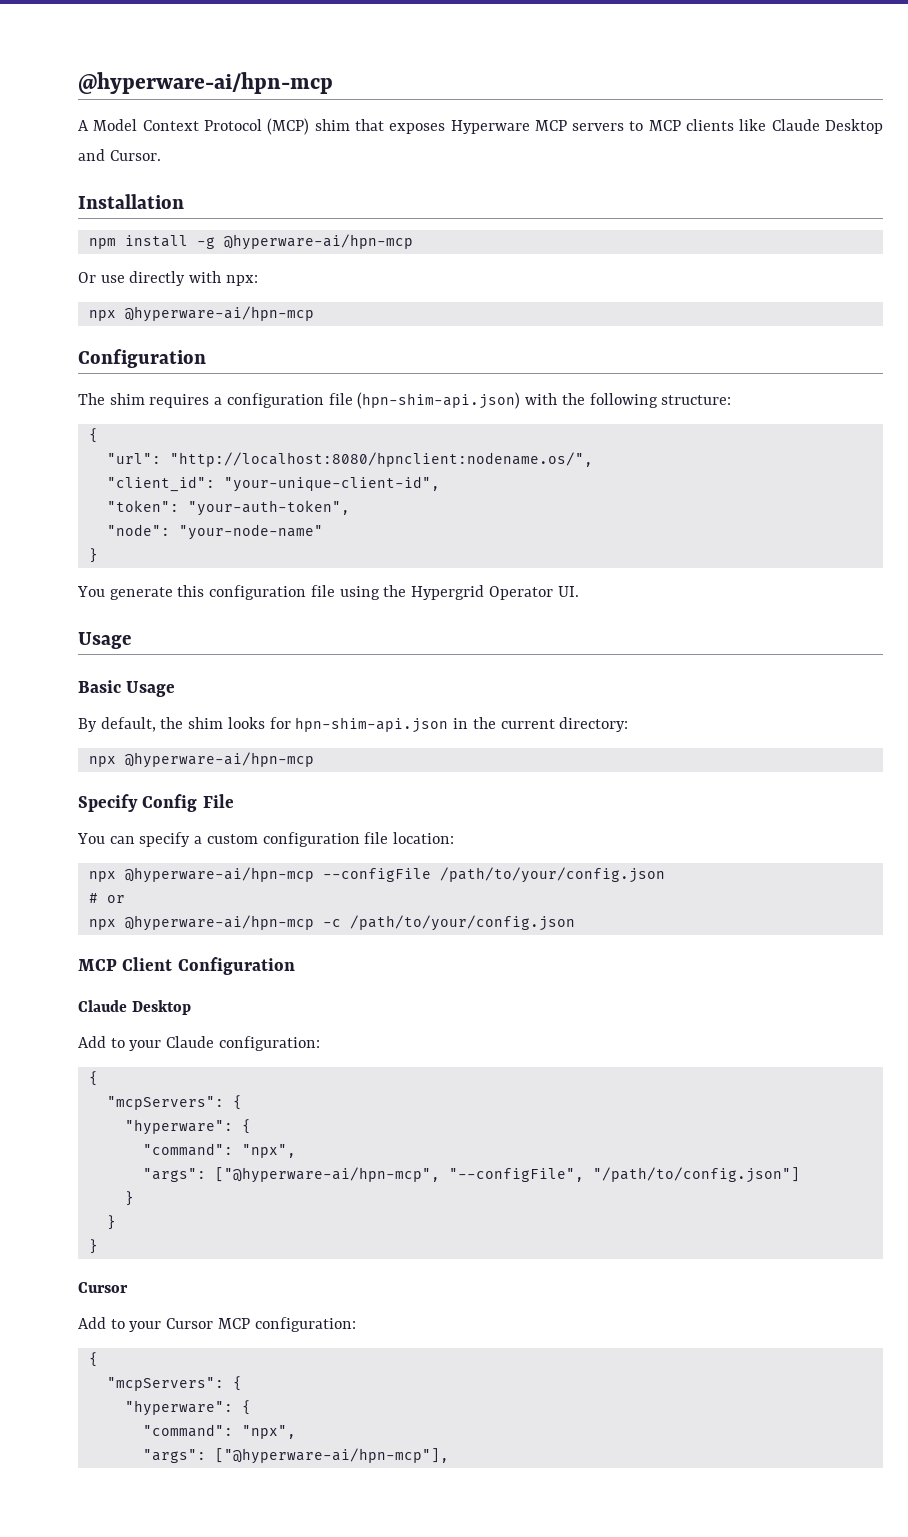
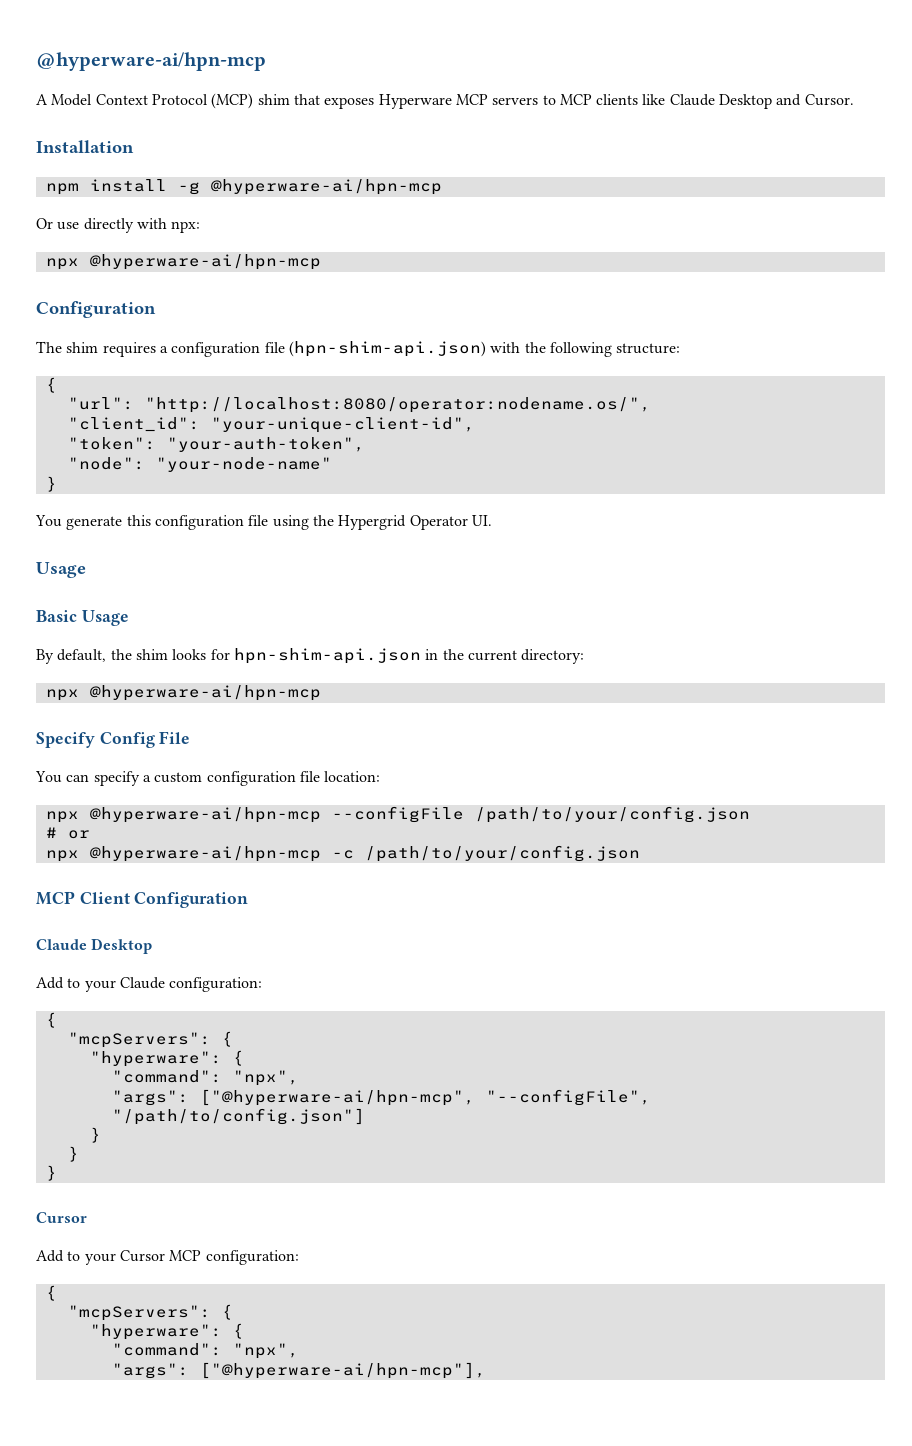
[169,452,593,467] "http://localhost:8080/hpnclient:nodename.os/", -> [144,397,651,413] "http://localhost:8080/operator:nodename.os/",

